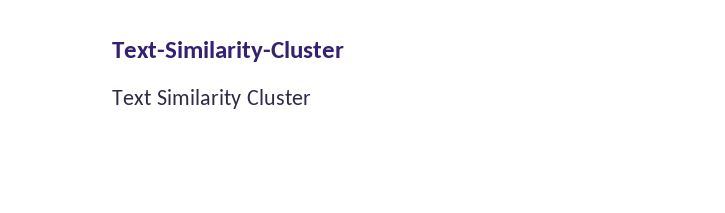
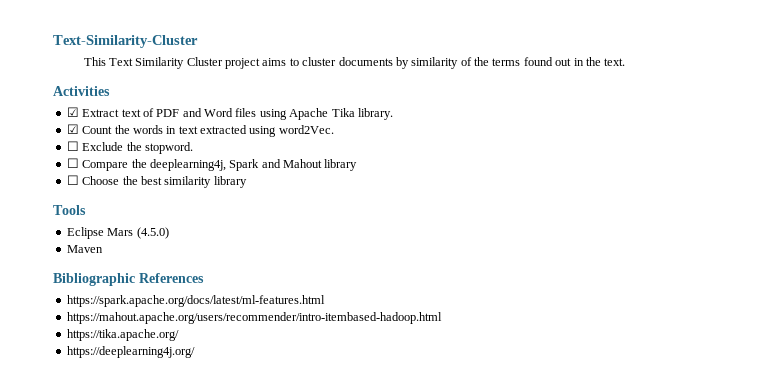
(344, 51) none -> [83,57,106,66] This
(311, 97) none -> [225,57,626,69] [53,86,110,96] [66,107,393,120] [66,124,334,137] [66,141,193,154] [66,158,358,171] [66,175,247,188] [53,205,86,215] [66,227,169,239] [66,245,103,253] [53,273,204,286] [66,295,325,307] [66,312,442,324] [66,329,179,341] [66,346,195,358] project aims to cluster documents by similarity of the terms found out in the text. // Activities // ☑ Extract text of PDF and Word files using Apache Tika library. // ☑ Count the words in text extracted using word2Vec. // ☐ Exclude the stopword. // ☐ Compare the deeplearning4j, Spark and Mahout library // ☐ Choose the best similarity library // Tools // Eclipse Mars (4.5.0) // Maven // Bibliographic References // https://spark.apache.org/docs/latest/ml-features.html // https://mahout.apache.org/users/recommender/intro-itembased-hadoop.html // https://tika.apache.org/ // https://deeplearning4j.org/

